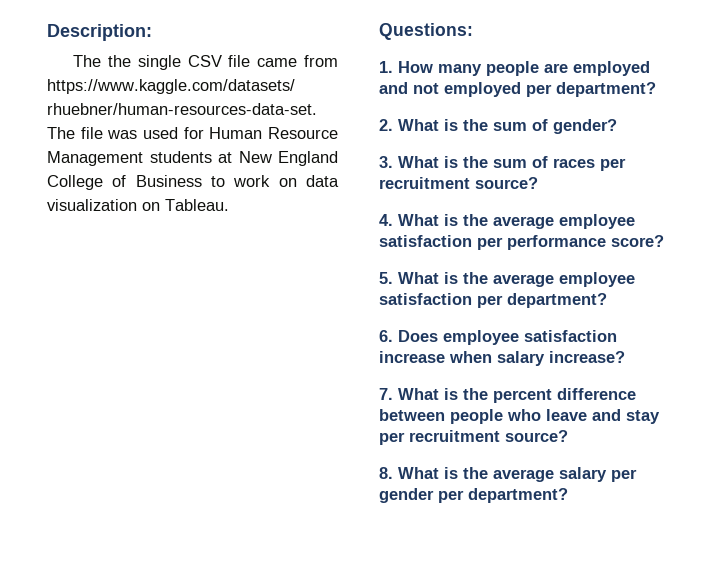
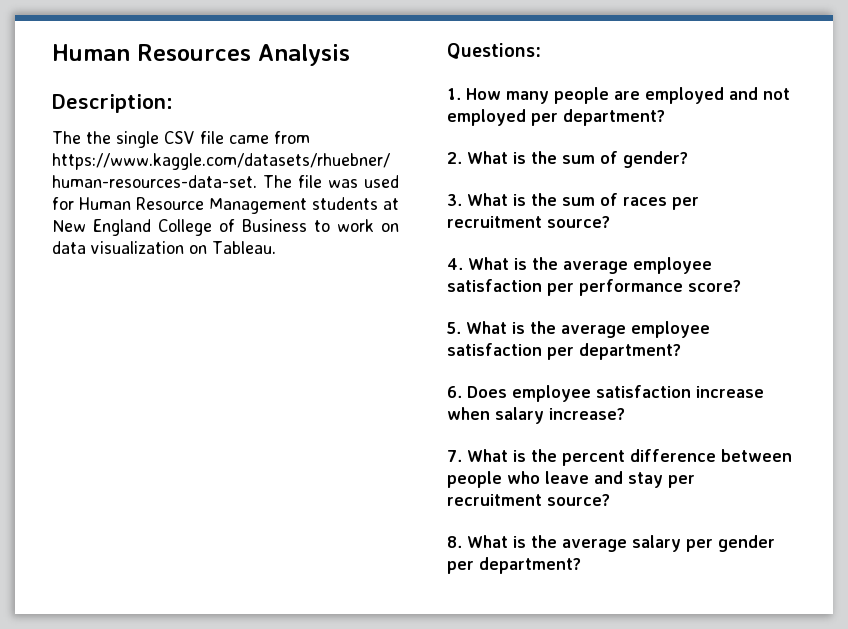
(47, 32) none -> [52,44,350,66] Human Resources Analysis //

